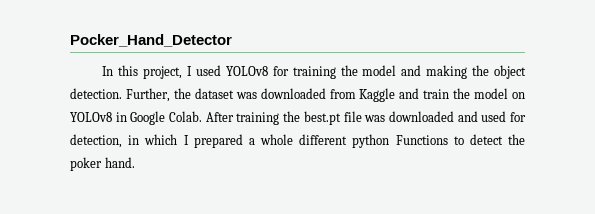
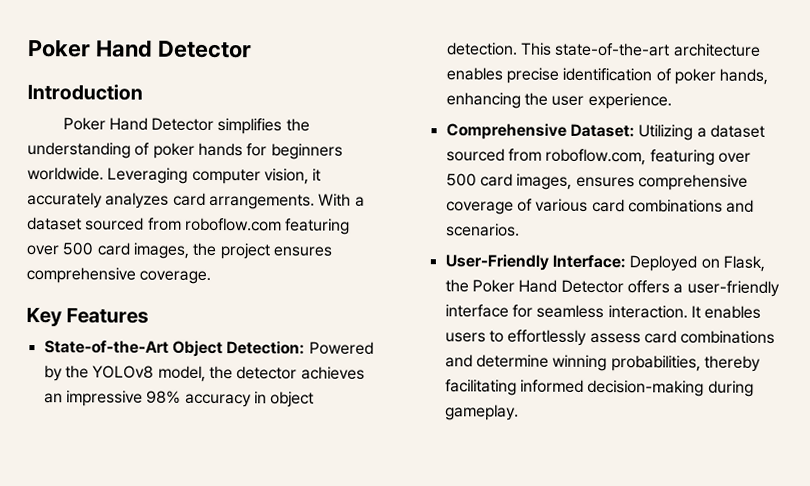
[70,34,232,47] [102,65,526,79] [70,88,526,102] [70,111,526,125] [70,134,525,148] [70,157,135,171] Pocker_Hand_Detector // In this project, I used YOLOv8 for training the model and making the object detection. Further, the dataset was downloaded from Kaggle and train the model on YOLOv8 in Google Colab. After training the best.pt file was downloaded and used for detection, in which I prepared a whole different python Functions to detect the poker hand. -> [27,40,253,59] [27,84,143,101] [62,117,310,135] [27,142,343,160] [27,167,322,185] [27,192,365,210] [27,217,351,235] [26,242,332,260] [26,267,212,284] [26,307,150,327] [43,340,374,358] [43,365,365,382] [43,390,315,408] [445,42,761,57] [445,67,769,85] [445,92,672,110] [445,123,765,141] [445,148,751,166] [445,173,748,191] [445,198,755,215] [445,223,520,237] [444,254,765,272] [444,279,780,297] [444,304,762,319] [444,329,776,346] [444,354,761,372] [444,379,754,397] [444,404,519,421] Poker Hand Detector // Introduction // Poker Hand Detector simplifies the understanding of poker hands for beginners worldwide. Leveraging computer vision, it accurately analyzes card arrangements. With a dataset sourced from roboflow.com featuring over 500 card images, the project ensures comprehensive coverage. // Key Features // State-of-the-Art Object Detection: Powered by the YOLOv8 model, the detector achieves an impressive 98% accuracy in object detection. This state-of-the-art architecture enables precise identification of poker hands, enhancing the user experience. // Comprehensive Dataset: Utilizing a dataset sourced from roboflow.com, featuring over 500 card images, ensures comprehensive coverage of various card combinations and scenarios. // User-Friendly Interface: Deployed on Flask, the Poker Hand Detector offers a user-friendly interface for seamless interaction. It enables users to effortlessly assess card combinations and determine winning probabilities, thereby facilitating informed decision-making during gameplay.

